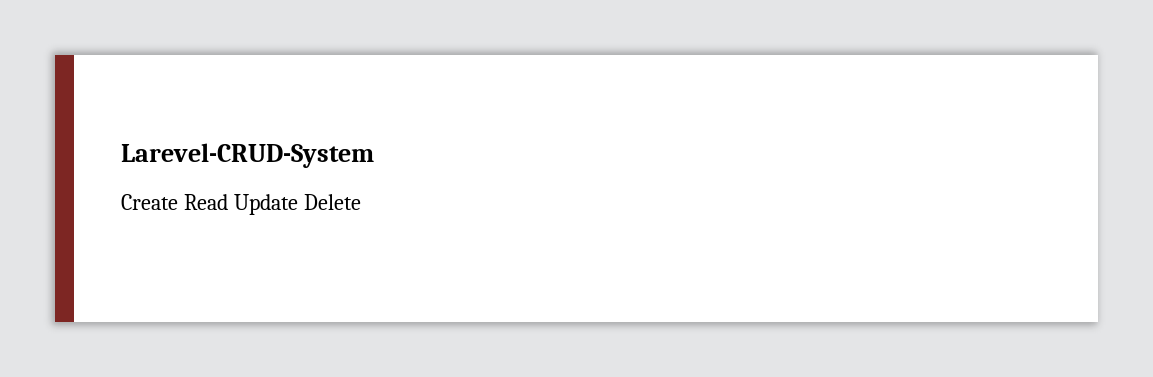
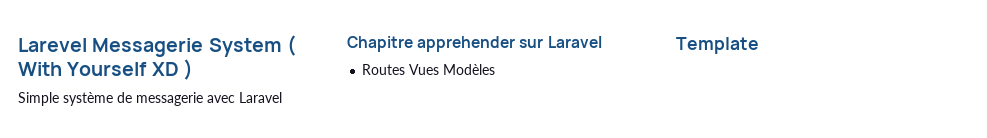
[121,143,374,168] [121,194,361,215] Larevel-CRUD-System // Create Read Update Delete -> [18,35,296,57] [18,59,193,80] [18,92,282,106] [347,36,602,52] [362,64,496,75] [676,37,759,54] Larevel Messagerie System ( With Yourself XD ) // Simple système de messagerie avec Laravel // Chapitre apprehender sur Laravel // Routes Vues Modèles // Template

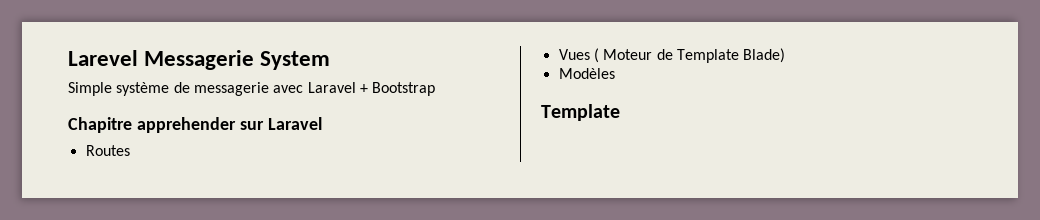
[286,35,296,56] [18,59,193,80] ( With Yourself XD ) -> (331, 60) none
(282, 97) none -> [359,82,436,96] + Bootstrap
[409,64,440,75] Vues -> [558,48,786,63] // Vues ( Moteur de Template Blade) //

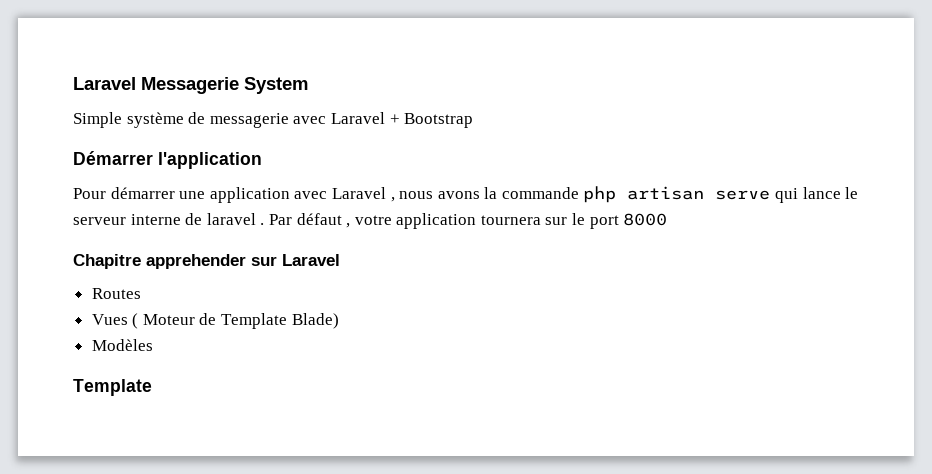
[68,50,138,66] Larevel -> [73,77,136,90] Laravel
(436, 89) none -> [73,151,262,169] [73,186,859,203] [73,213,668,229] // Démarrer l'application // Pour démarrer une application avec Laravel , nous avons la commande php artisan serve qui lance le serveur interne de laravel . Par défaut , votre application tournera sur le port 8000

